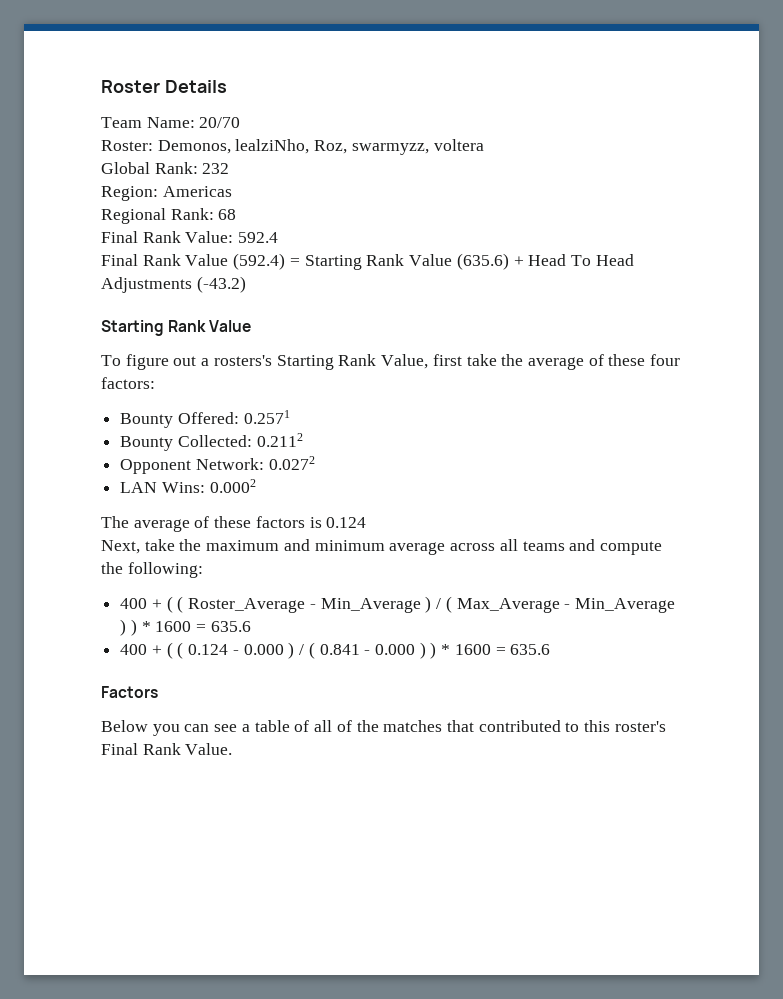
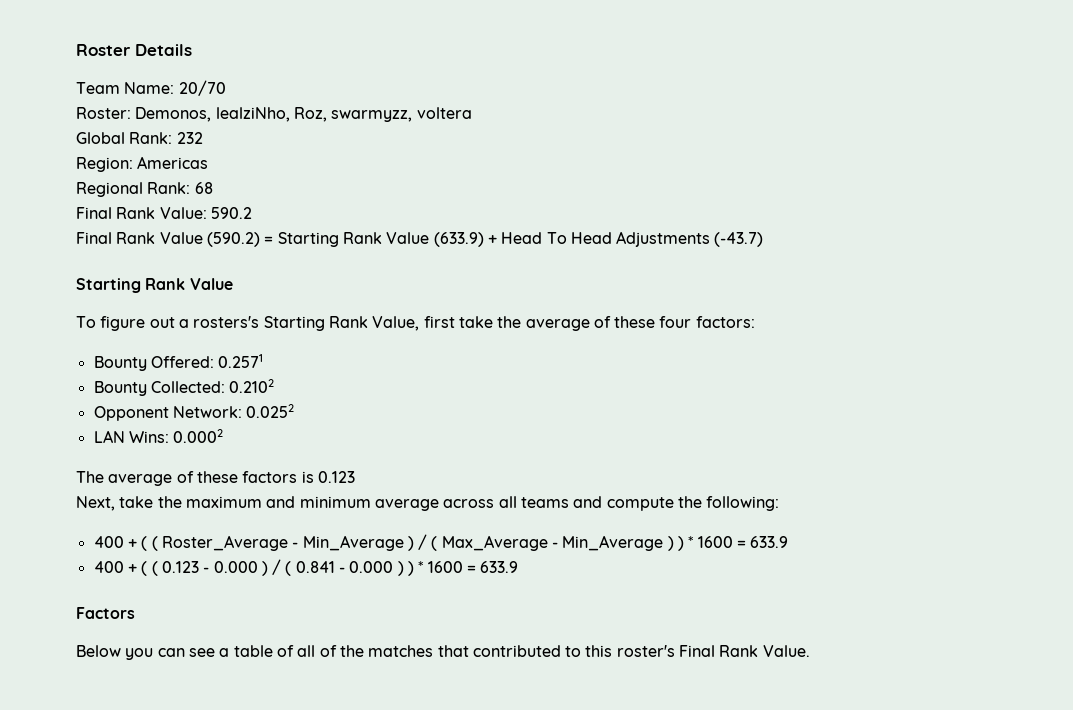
[238,232,279,243] 592.4 -> [210,207,252,219] 590.2
[233,253,286,270] (592.4) -> [206,232,260,247] (590.2)
[456,253,509,270] (635.6) -> [433,232,484,247] (633.9)
[196,276,246,293] (-43.2) -> [714,232,764,247] (-43.7)
[256,433,303,447] 0.2112 -> [229,379,275,393] 0.2102
[268,456,315,470] 0.0272 -> [246,404,295,418] 0.0252
[326,517,367,528] 0.124 -> [317,471,355,483] 0.123
[210,621,251,632] [120,642,229,659] 635.6 // 400 + ( ( 0.124 -> [750,536,789,548] [93,561,199,576] 633.9 // 400 + ( ( 0.123
[510,644,551,655] 635.6 -> [480,561,519,573] 633.9

